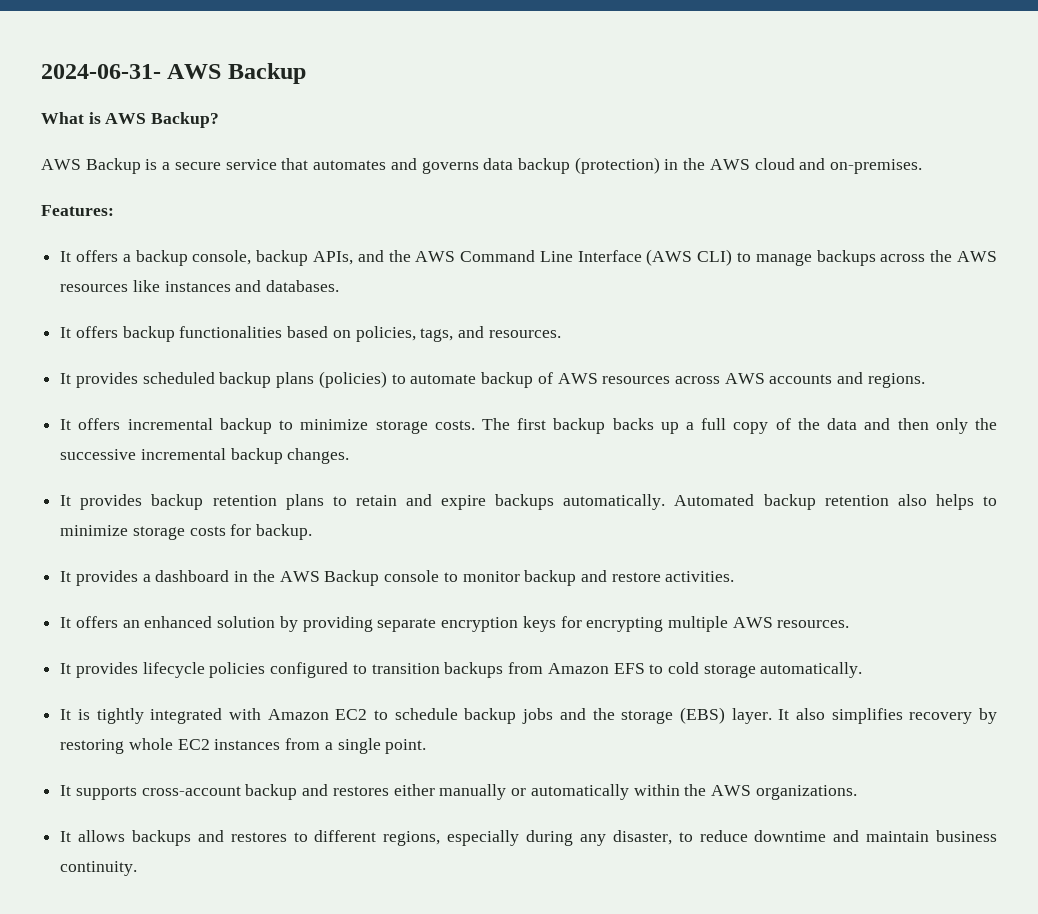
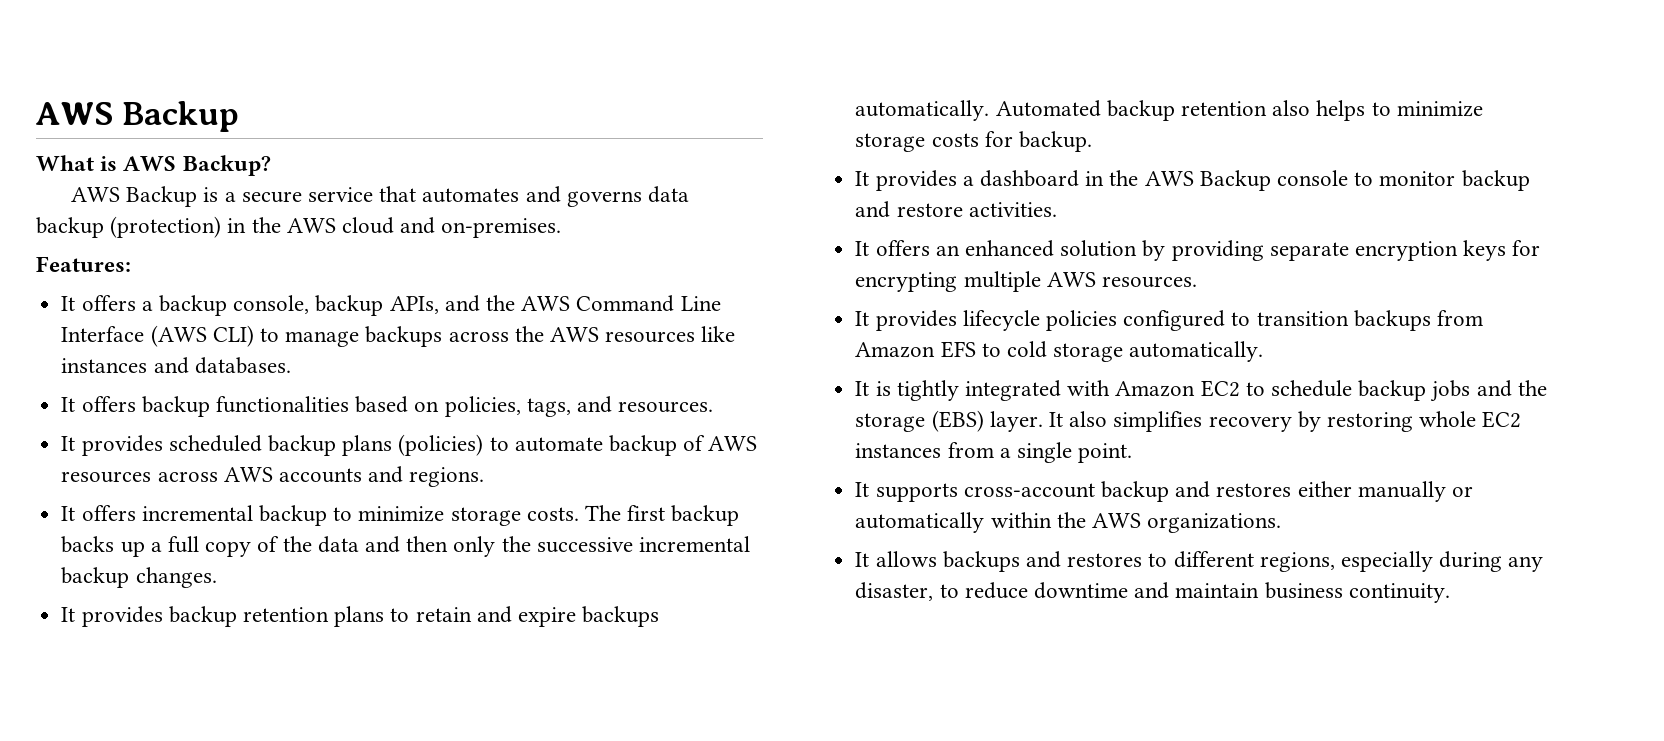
[41,64,161,79] 2024-06-31- -> (35, 113) none

